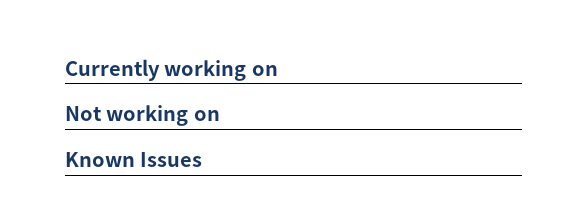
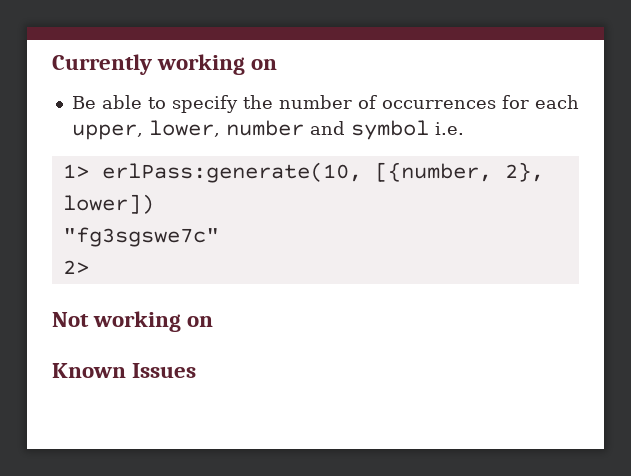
(278, 70) none -> [71,95,579,113] [71,120,464,140] [62,162,544,183] [62,194,154,214] [62,227,219,247] [62,260,89,274] // Be able to specify the number of occurrences for each upper, lower, number and symbol i.e. // 1> erlPass:generate(10, [{number, 2}, lower]) // "fg3sgswe7c" // 2>

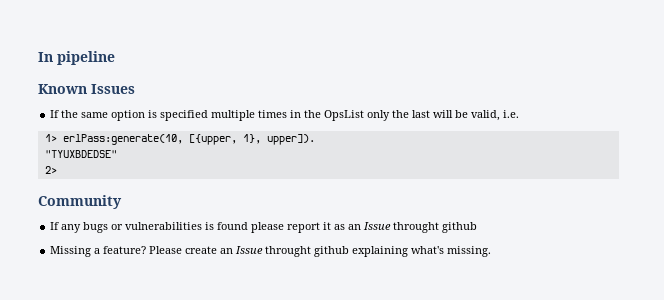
[52,54,278,75] [71,95,579,113] [71,120,464,140] [62,162,544,183] [62,194,154,214] [62,227,219,247] [62,260,89,274] [52,311,214,332] [52,363,197,378] Currently working on // Be able to specify the number of occurrences for each upper, lower, number and symbol i.e. // 1> erlPass:generate(10, [{number, 2}, lower]) // "fg3sgswe7c" // 2> // Not working on // Known Issues -> [38,51,115,65] [38,84,135,94] [50,110,520,121] [44,134,315,145] [44,150,117,158] [44,166,57,174] [38,195,122,209] [50,222,478,233] [50,246,492,257] In pipeline // Known Issues // If the same option is specified multiple times in the OpsList only the last will be valid, i.e. // 1> erlPass:generate(10, [{upper, 1}, upper]). // "TYUXBDEDSE" // 2> // Community // If any bugs or vulnerabilities is found please report it as an Issue throught github // Missing a feature? Please create an Issue throught github explaining what's missing.

